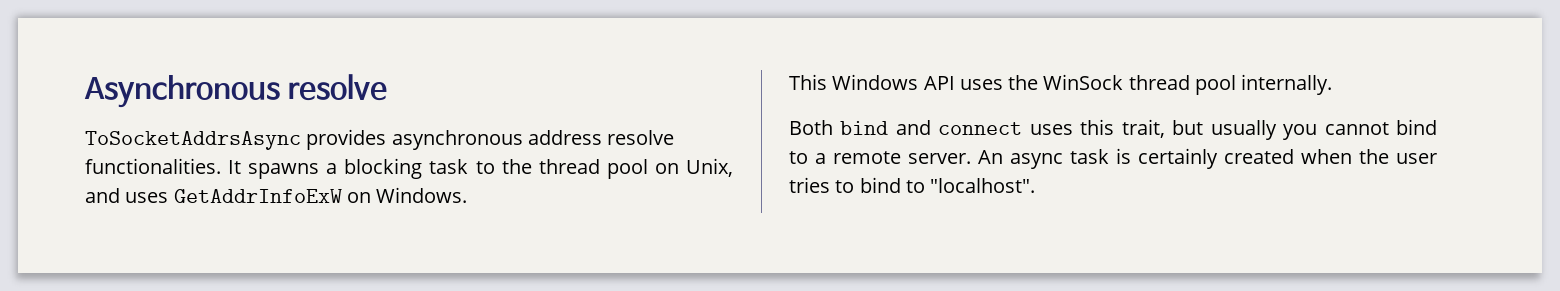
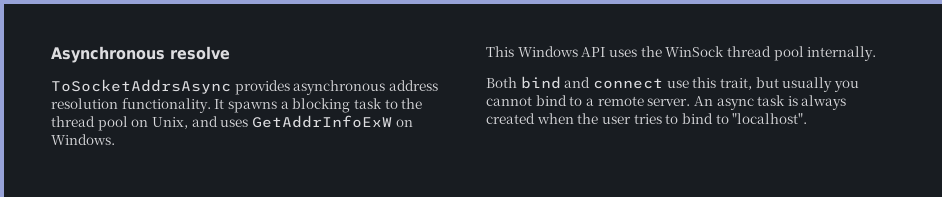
[607,130,675,145] [85,158,221,174] resolve functionalities. -> [51,98,211,113] resolution functionality.
[1029,124,1073,135] uses -> [666,80,689,88] use
[1138,148,1218,169] certainly -> [801,95,847,110] always

